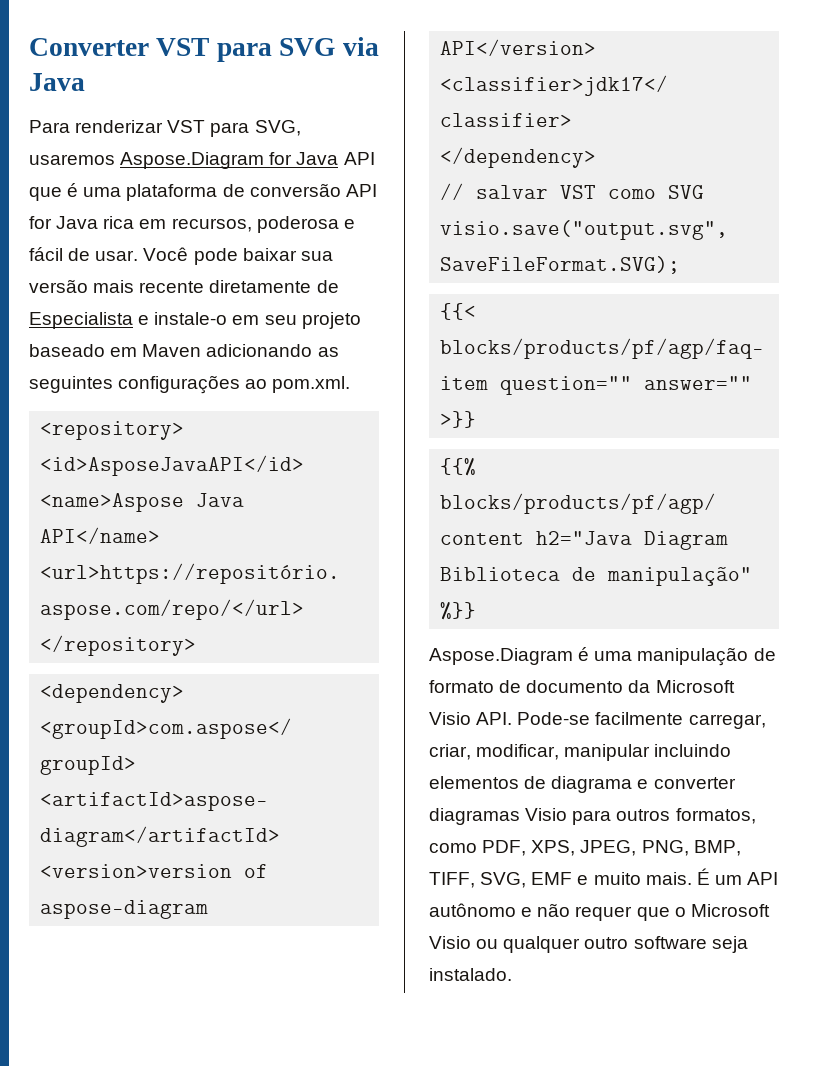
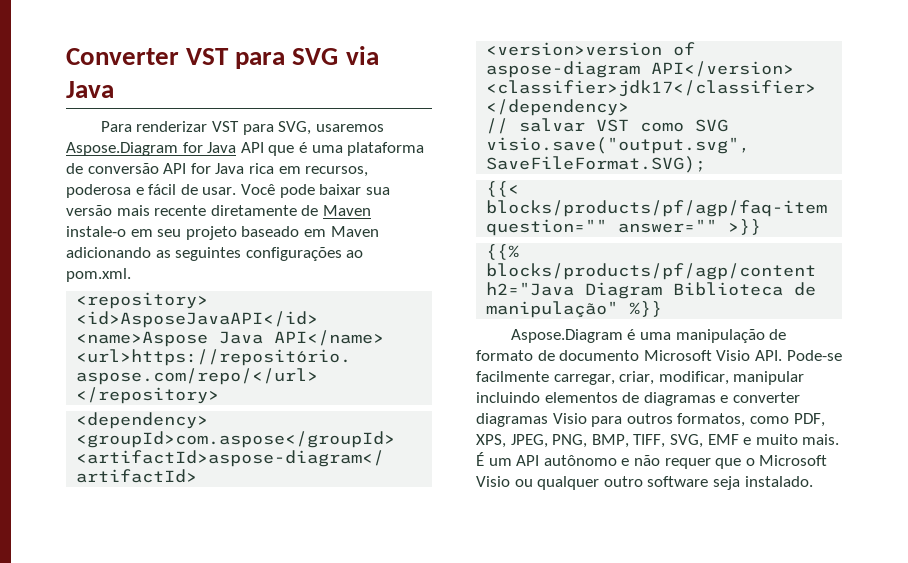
[29,312,150,329] Especialista e -> [322,205,371,216] Maven
[628,680,651,693] da -> (640, 355) none
[551,776,633,793] diagrama -> [643,392,716,406] diagramas

